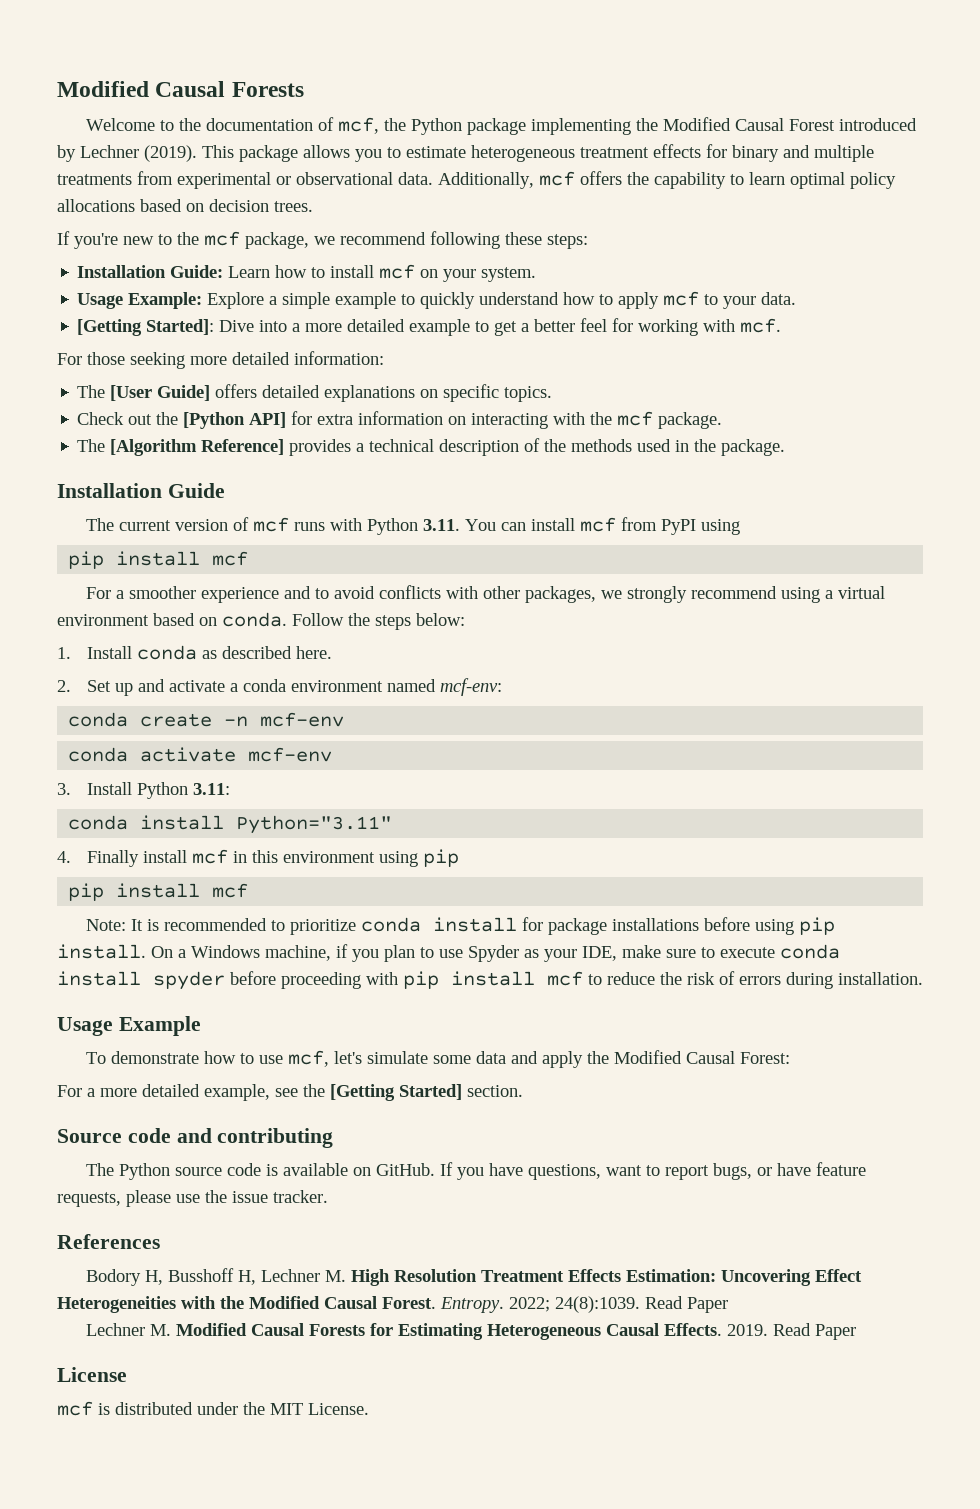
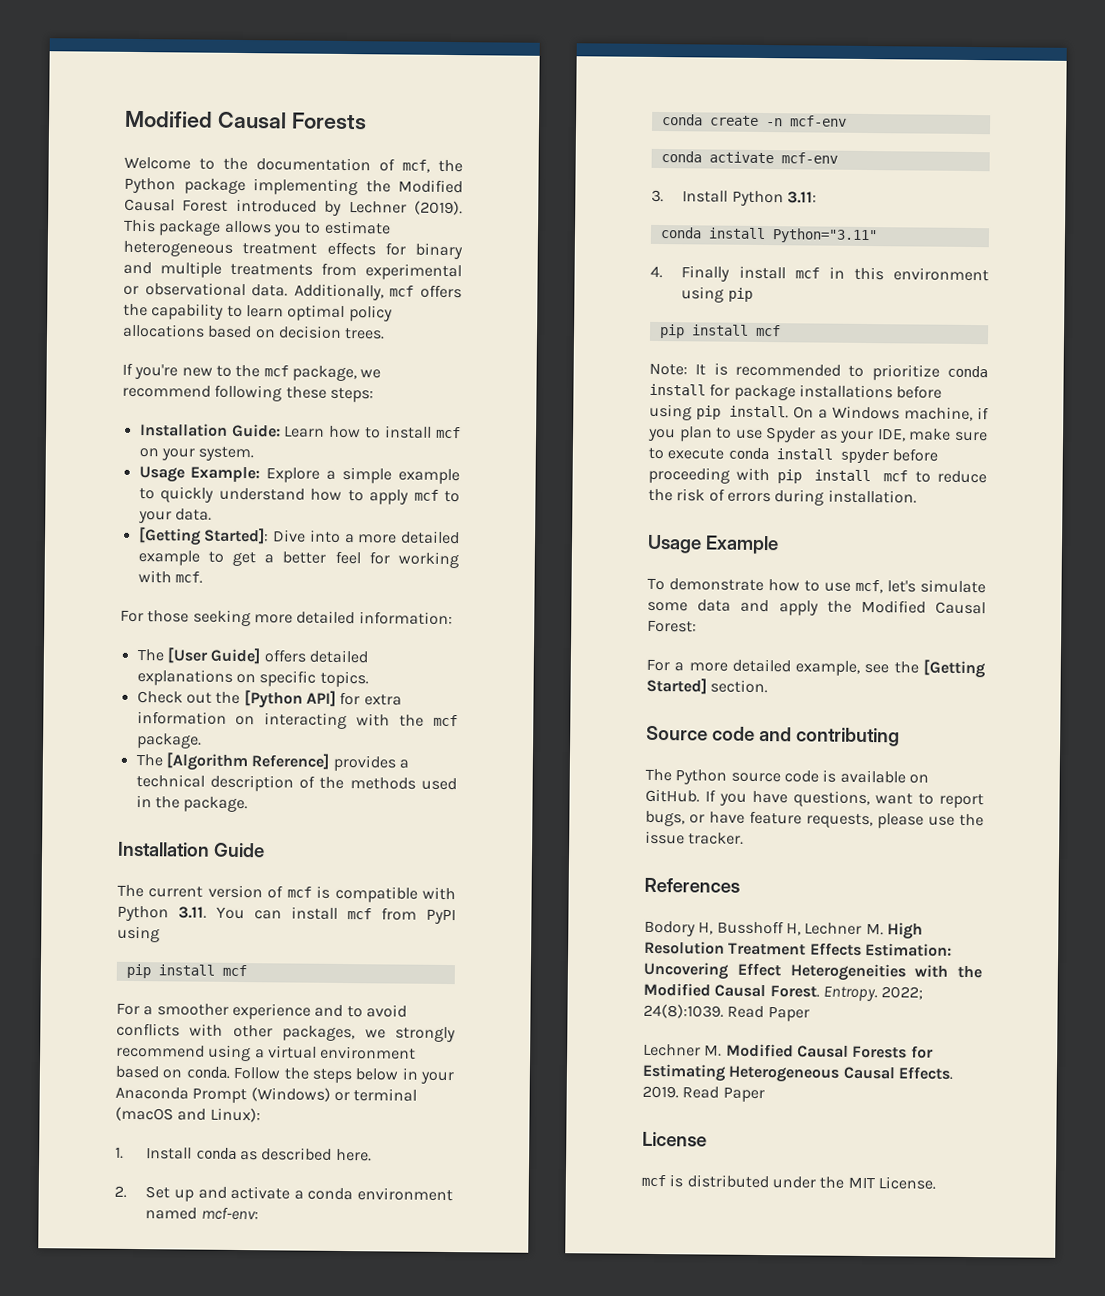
[293,522,325,531] runs -> [316,885,418,903] is compatible
[416,613,465,626] below: -> [355,1067,454,1085] [115,1086,418,1104] [115,1106,261,1123] below in your Anaconda Prompt (Windows) or terminal (macOS and Linux):

